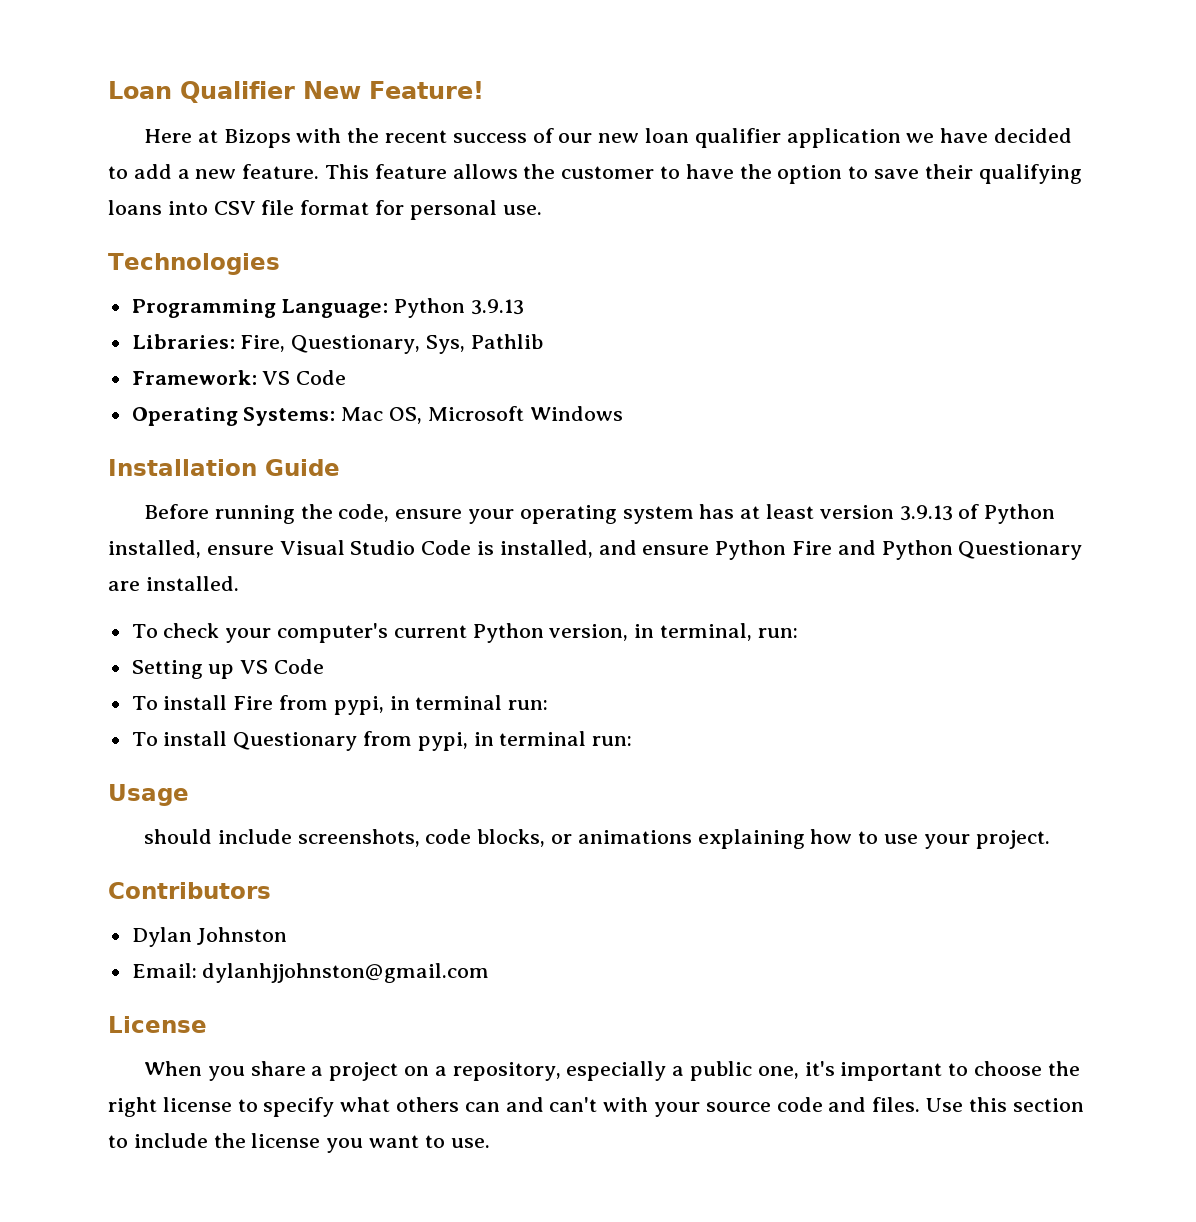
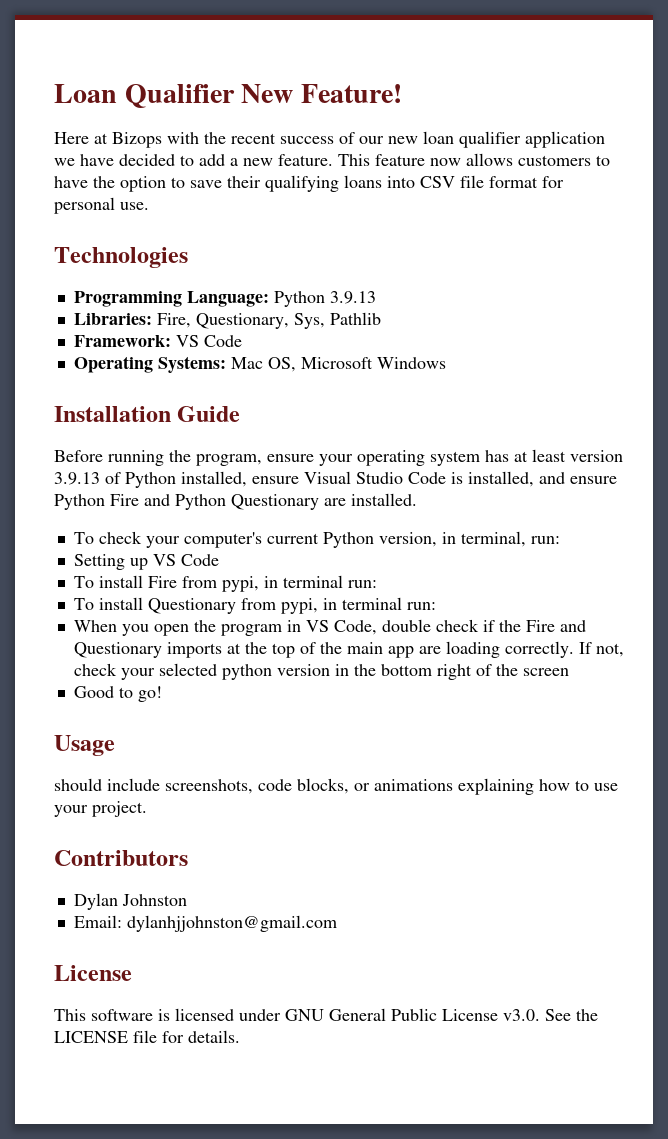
[452,164,655,179] allows the customer -> [430,153,591,166] now allows customers
[338,504,390,522] code, -> [196,454,262,466] program,
(633, 741) none -> [73,619,586,636] [73,641,624,658] [73,663,569,680] [73,686,162,702] // When you open the program in VS Code, double check if the Fire and Questionary imports at the top of the main app are loading correctly. If not, check your selected python version in the bottom right of the screen // Good to go!
[143,1061,1080,1081] [108,1097,1084,1117] [108,1133,490,1153] When you share a project on a repository, especially a public one, it's important to choose the right license to specify what others can and can't with your source code and files. Use this section to include the license you want to use. -> [54,1008,598,1021] [54,1030,240,1043] This software is licensed under GNU General Public License v3.0. See the LICENSE file for details.

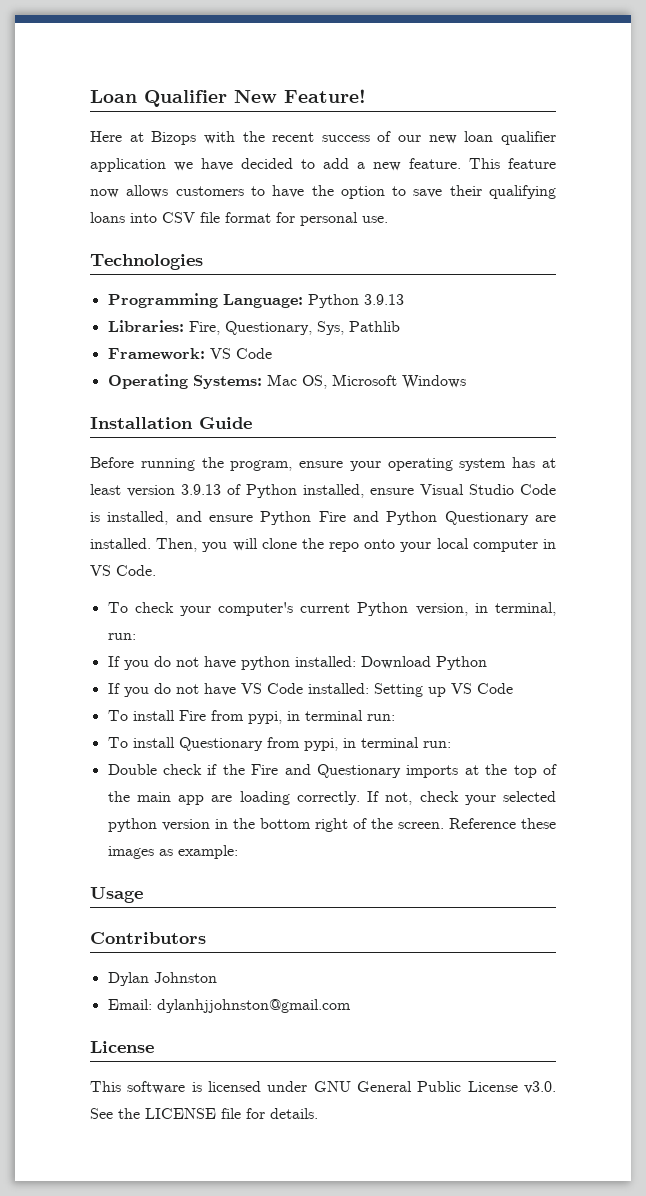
(417, 499) none -> [156,538,556,552] [90,565,156,576] Then, you will clone the repo onto your local computer in VS Code.
(560, 540) none -> [107,656,487,670] [107,683,369,697] If you do not have python installed: Download Python // If you do not have VS Code installed:
[73,619,431,636] When you open the program in VS Code, double -> [107,764,157,775] Double
[522,668,569,676] [73,686,162,702] [54,735,115,756] [54,778,618,795] [54,801,147,817] screen // Good to go! // Usage // should include screenshots, code blocks, or animations explaining how to use your project. -> [397,818,556,829] [107,845,238,859] [90,887,143,903] screen. Reference these images as example: // Usage

